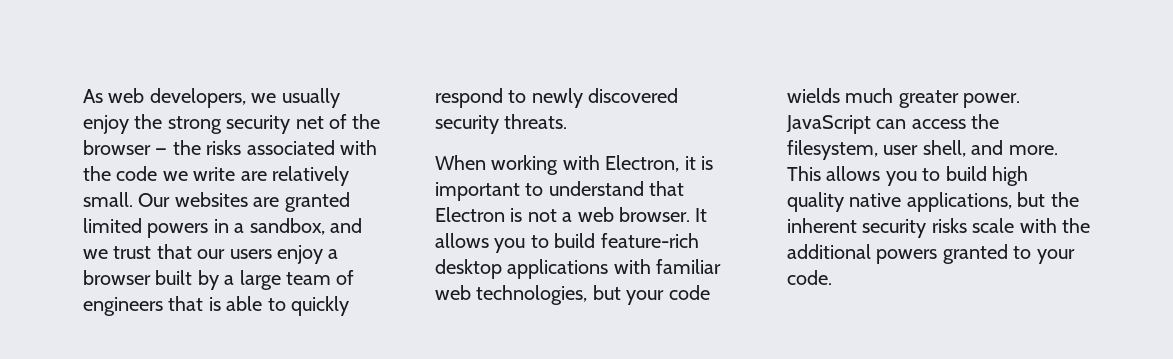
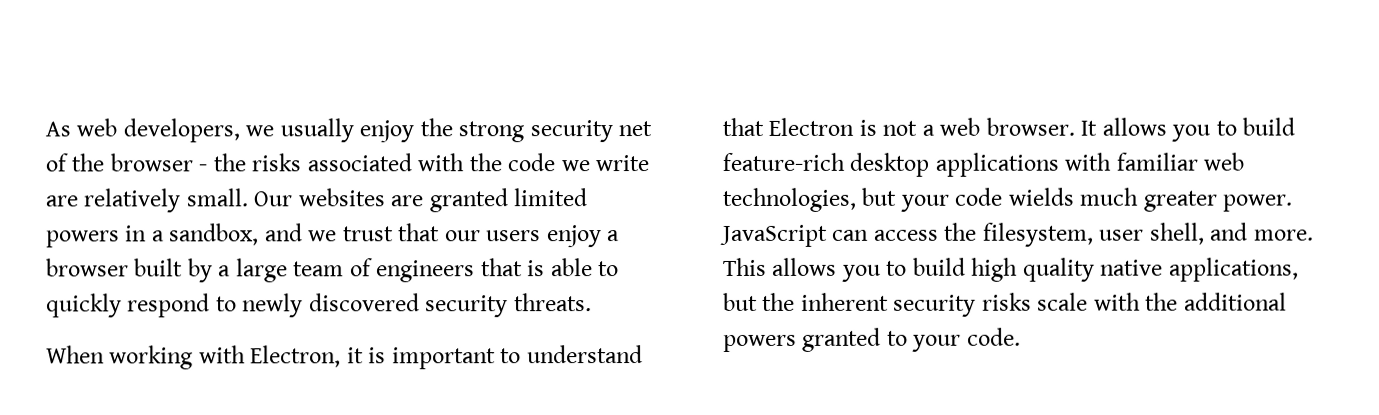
[155,148,168,155] — -> [198,164,208,172] -

